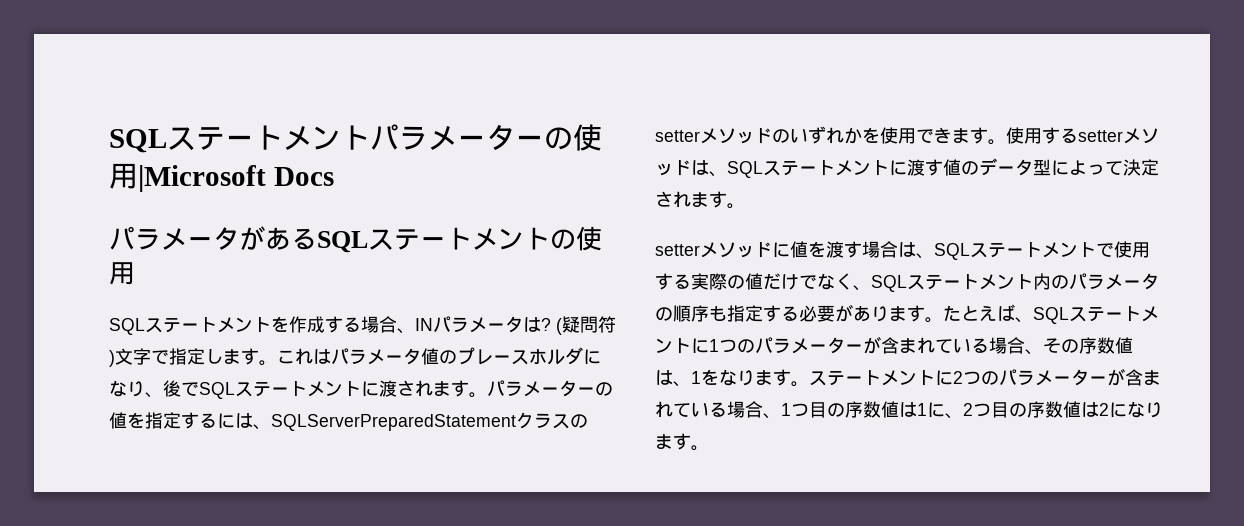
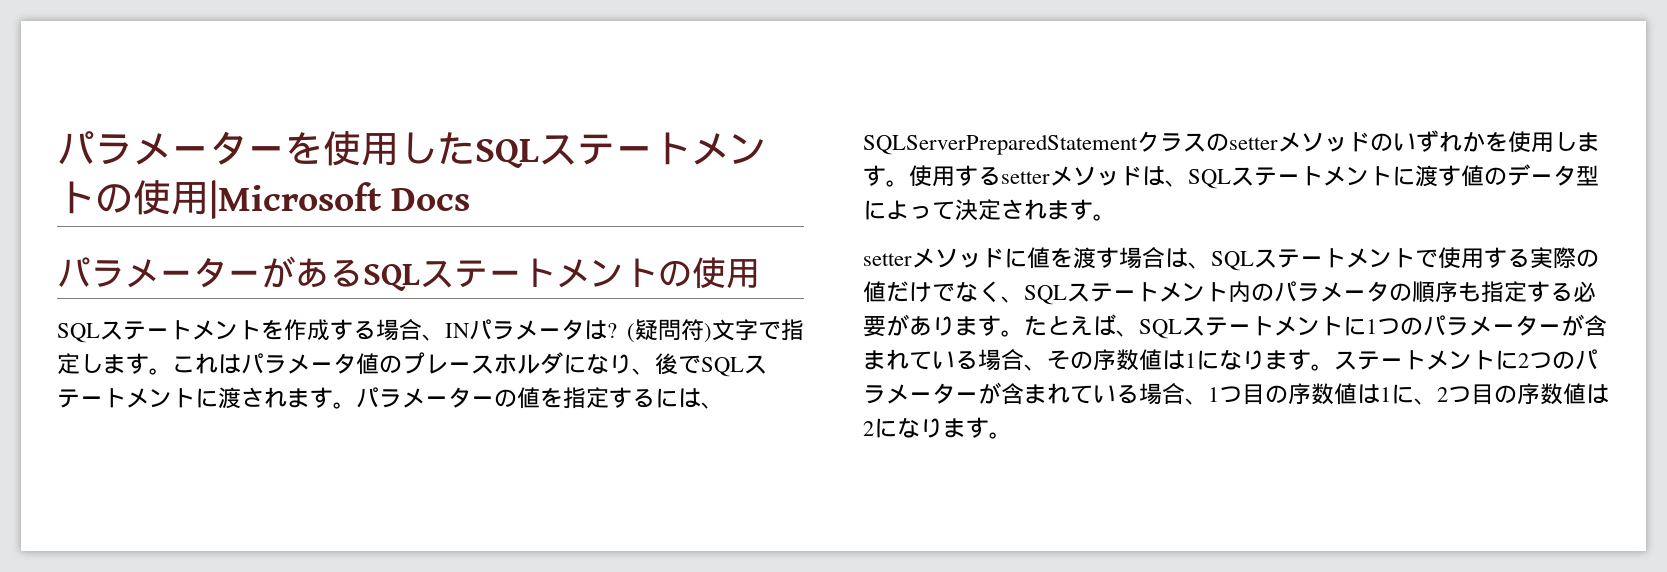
[109,124,544,153] SQLステートメントパラメーター -> [57,131,767,168] [57,181,95,214] パラメーターを使用したSQLステートメント
(239, 238) none -> [227,270,261,285] ー
[916,127,952,144] でき -> [1554,132,1577,151] し
[673,369,719,387] 、1を -> [1185,350,1219,370] 1に

